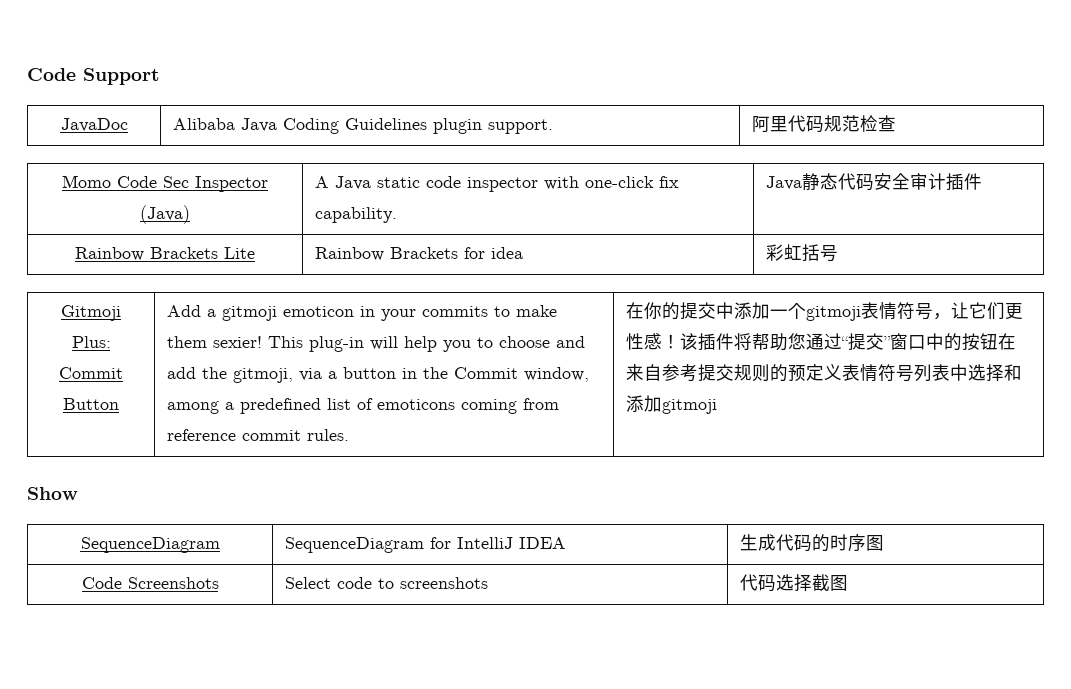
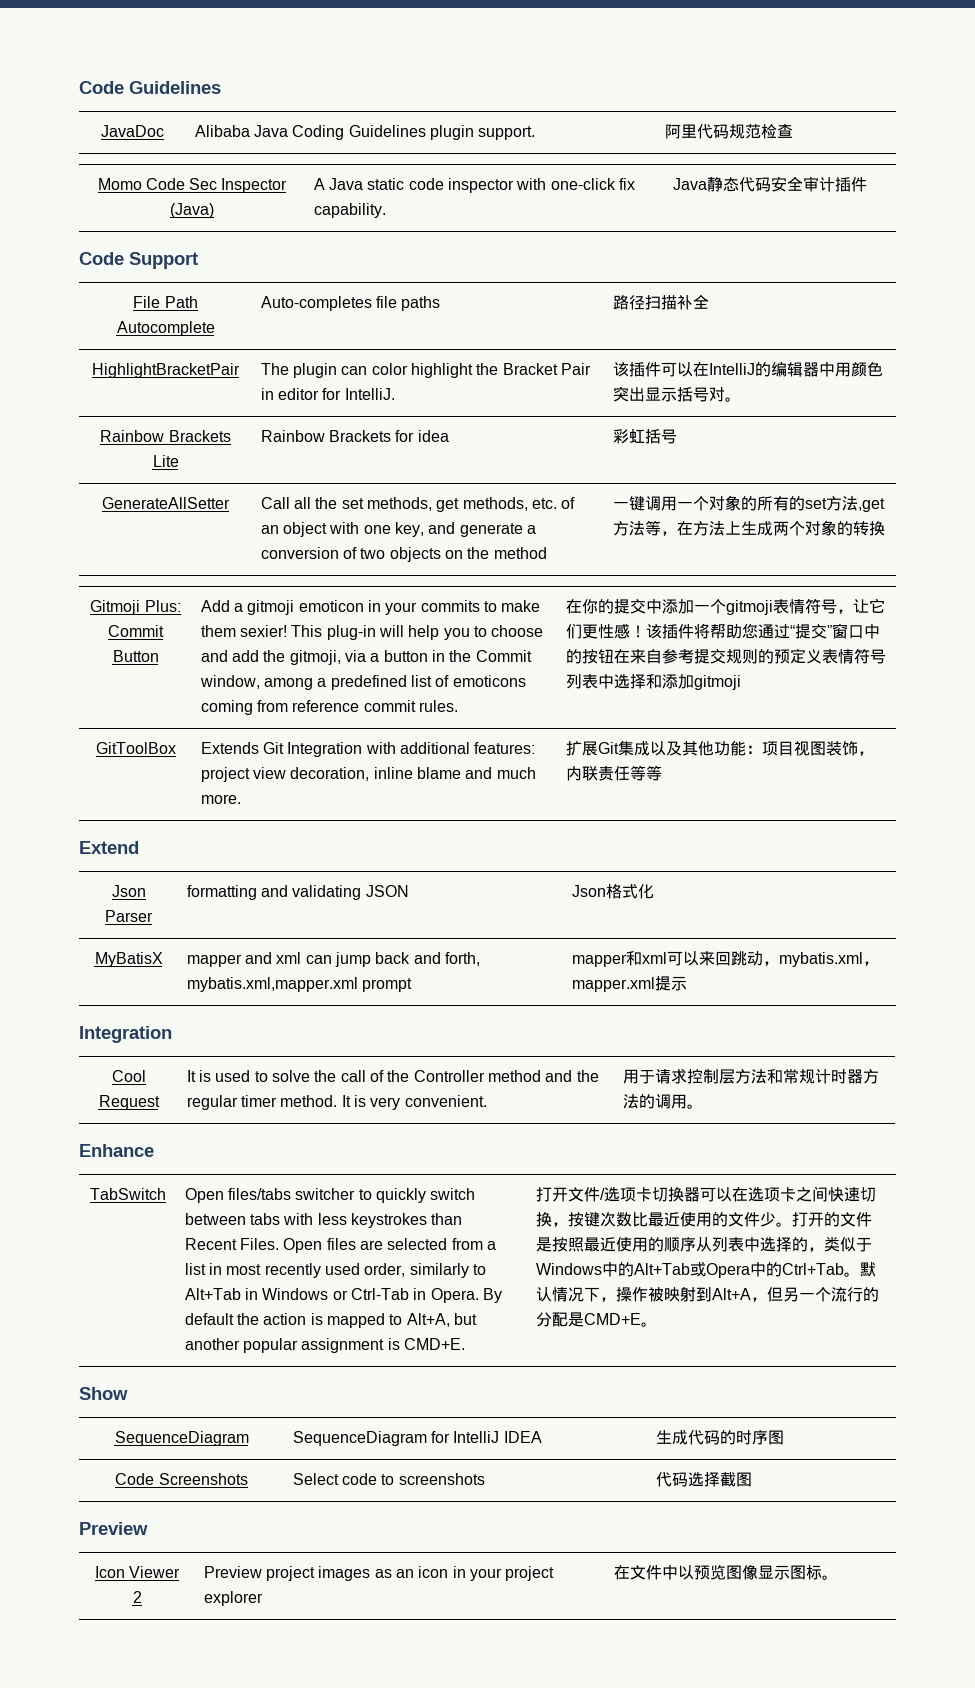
[27,68,160,85] Code Support -> [79,81,221,94] Code Guidelines
(983, 181) none -> [79,252,198,269] [133,296,198,308] [116,321,215,336] [260,296,441,311] [612,294,709,310] [92,363,240,378] [260,363,591,378] [260,388,395,400] [612,362,883,377] [612,386,741,402] // Code Support // File Path Autocomplete | Auto-completes file paths | 路径扫描补全 // HighlightBracketPair | The plugin can color highlight the Bracket Pair in editor for IntelliJ. | 该插件可以在IntelliJ的编辑器中用颜色突出显示括号对。
(839, 253) none -> [102,497,230,509] [260,497,576,512] [260,522,536,537] [260,547,547,562] [612,495,885,512] [612,520,885,536] // GenerateAllSetter | Call all the set methods, get methods, etc. of an object with one key, and generate a conversion of two objects on the method | 一键调用一个对象的所有的set方法,get方法等，在方法上生成两个对象的转换
(718, 406) none -> [95,742,176,754] [200,742,536,757] [200,767,536,782] [200,794,241,804] [565,740,874,756] [565,765,662,781] [79,841,139,854] [111,885,146,897] [105,910,153,922] [186,885,409,900] [571,884,654,899] [94,952,163,967] [186,952,480,967] [186,977,413,992] [571,951,879,967] [571,976,687,992] [79,1026,172,1043] [111,1070,146,1082] [98,1095,160,1110] [186,1070,599,1082] [186,1095,487,1110] [622,1068,879,1084] [622,1094,703,1109] [79,1144,154,1157] [89,1188,166,1200] [184,1188,476,1203] [184,1213,463,1228] [184,1238,496,1253] [184,1263,486,1278] [184,1288,502,1303] [184,1313,477,1328] [184,1338,465,1353] [535,1186,876,1202] [535,1211,872,1227] [535,1236,872,1252] [535,1262,876,1278] [535,1287,879,1302] [535,1312,657,1327] // GitToolBox | Extends Git Integration with additional features: project view decoration, inline blame and much more. | 扩展Git集成以及其他功能：项目视图装饰，内联责任等等 // Extend // Json Parser | formatting and validating JSON | Json格式化 // MyBatisX | mapper and xml can jump back and forth, mybatis.xml,mapper.xml prompt | mapper和xml可以来回跳动，mybatis.xml，mapper.xml提示 // Integration // Cool Request | It is used to solve the call of the Controller method and the regular timer method. It is very convenient. | 用于请求控制层方法和常规计时器方法的调用。 // Enhance // TabSwitch | Open files/tabs switcher to quickly switch between tabs with less keystrokes than Recent Files. Open files are selected from a list in most recently used order, similarly to Alt+Tab in Windows or Ctrl-Tab in Opera. By default the action is mapped to Alt+A, but another popular assignment is CMD+E. | 打开文件/选项卡切换器可以在选项卡之间快速切换，按键次数比最近使用的文件少。打开的文件是按照最近使用的顺序从列表中选择的，类似于Windows中的Alt+Tab或Opera中的Ctrl+Tab。默认情况下，操作被映射到Alt+A，但另一个流行的分配是CMD+E。
(849, 583) none -> [79,1522,148,1535] [94,1566,181,1578] [132,1591,142,1603] [203,1566,555,1581] [203,1591,263,1606] [613,1564,838,1580] // Preview // Icon Viewer 2 | Preview project images as an icon in your project explorer | 在文件中以预览图像显示图标。

